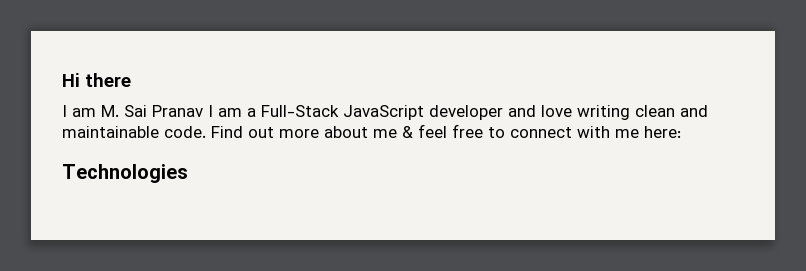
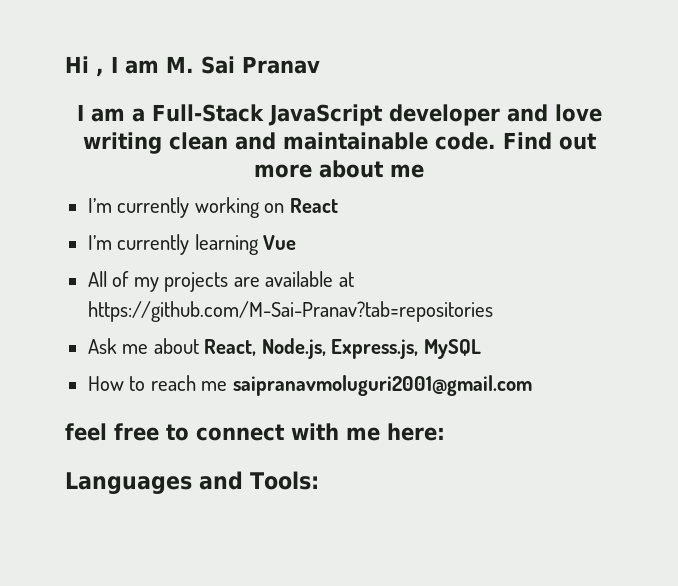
[85,73,131,87] there // -> [96,68,104,77] ,
(203, 111) none -> (320, 65) //
[402,126,413,138] & -> [87,197,338,218] [87,234,297,255] [87,271,354,292] [87,301,494,322] [87,338,481,359] [87,375,532,396] // I’m currently working on React // I’m currently learning Vue // All of my projects are available at https://github.com/M-Sai-Pranav?tab=repositories // Ask me about React, Node.js, Express.js, MySQL // How to reach me saipranavmoluguri2001@gmail.com //
[62,164,188,183] Technologies -> [65,471,319,494] Languages and Tools:

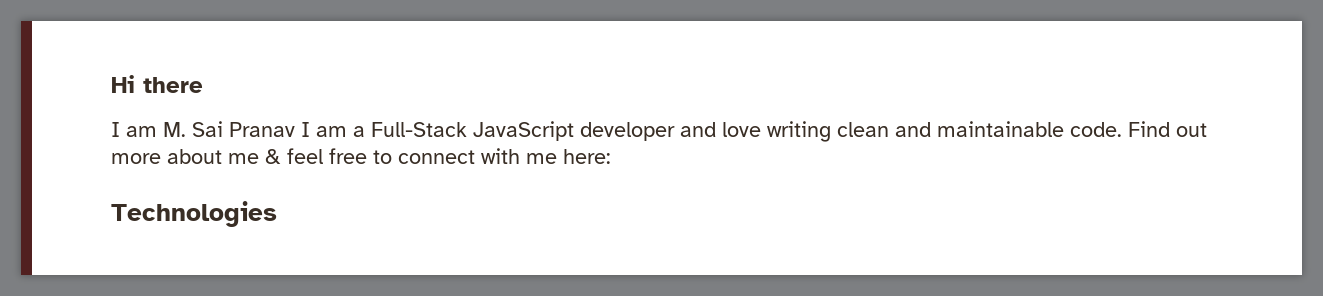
[96,68,104,77] , -> [143,77,203,93] there //
(320, 65) // -> (295, 129) none
[87,197,338,218] [87,234,297,255] [87,271,354,292] [87,301,494,322] [87,338,481,359] [87,375,532,396] // I’m currently working on React // I’m currently learning Vue // All of my projects are available at https://github.com/M-Sai-Pranav?tab=repositories // Ask me about React, Node.js, Express.js, MySQL // How to reach me saipranavmoluguri2001@gmail.com // -> [265,149,281,164] &
[65,471,319,494] Languages and Tools: -> [111,201,277,227] Technologies

